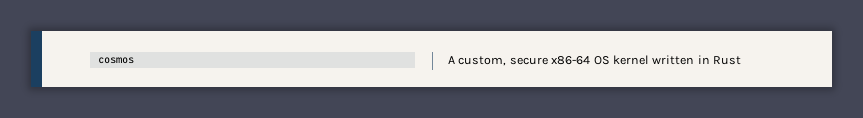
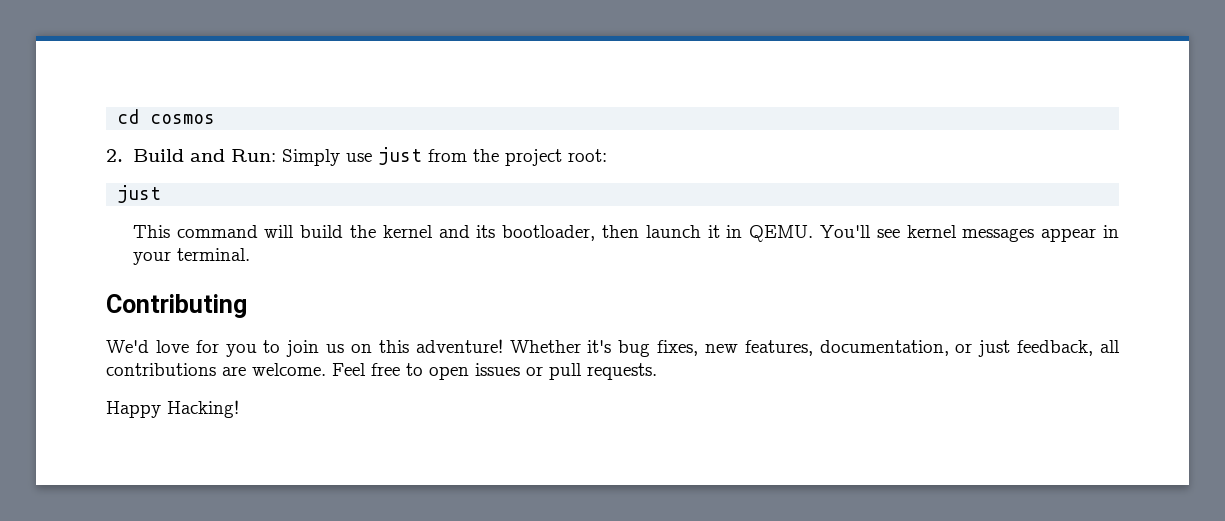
(97, 60) none -> [117,109,140,124] cd
[448,55,741,66] A custom, secure x86-64 OS kernel written in Rust -> [106,147,607,166] [117,185,162,203] [132,225,1120,242] [132,248,250,265] [106,294,247,318] [106,339,1121,357] [106,363,657,380] [106,400,239,418] 2. Build and Run: Simply use just from the project root: // just // This command will build the kernel and its bootloader, then launch it in QEMU. You'll see kernel messages appear in your terminal. // Contributing // We'd love for you to join us on this adventure! Whether it's bug fixes, new features, documentation, or just feedback, all contributions are welcome. Feel free to open issues or pull requests. // Happy Hacking!

